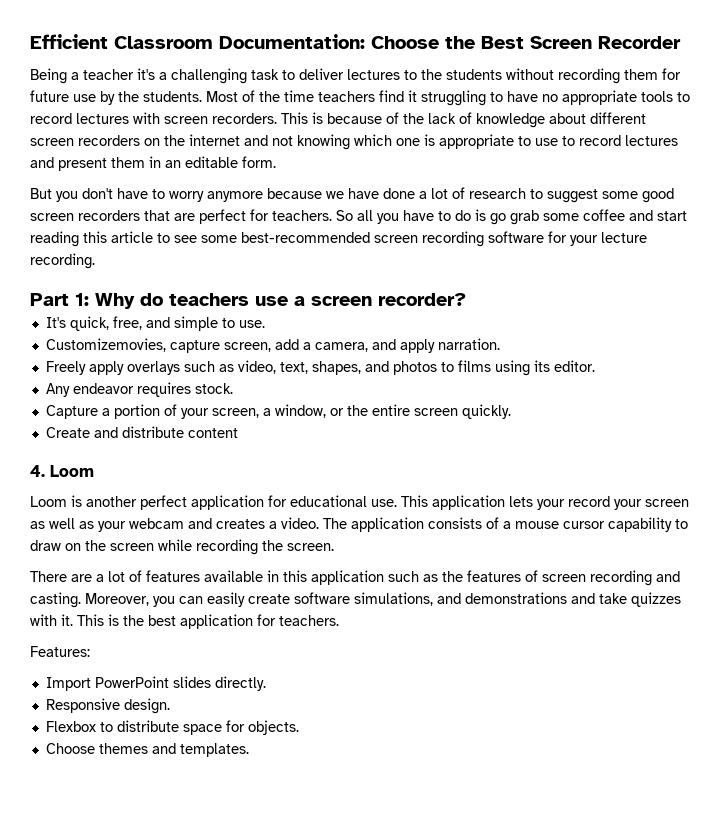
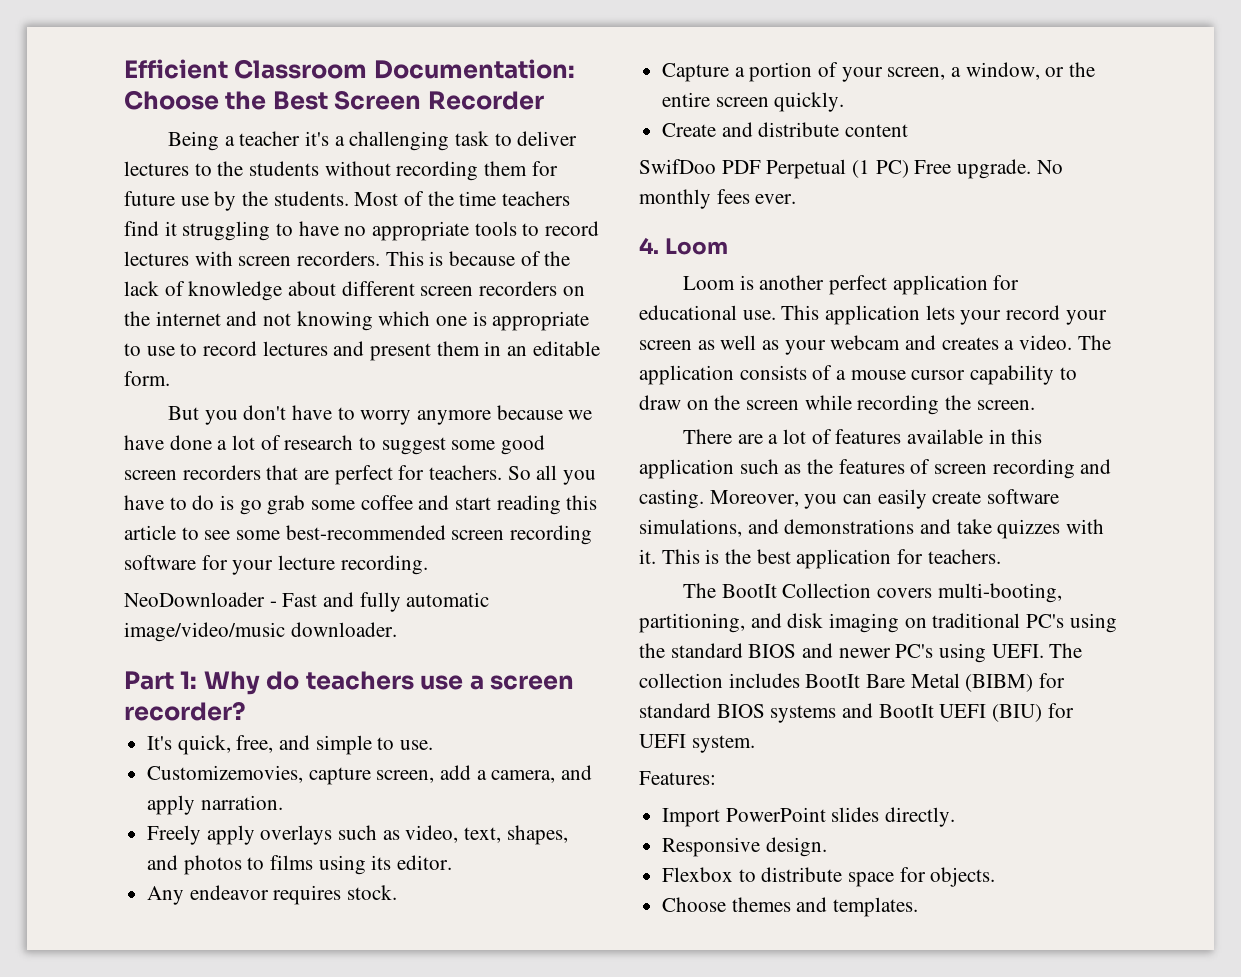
(95, 261) none -> [124,592,490,612] [124,622,397,642] // NeoDownloader - Fast and fully automatic image/video/music downloader.
(238, 433) none -> [639,159,1063,179] [639,189,797,209] // SwifDoo PDF Perpetual (1 PC) Free upgrade. No monthly fees ever.
(339, 620) none -> [683,583,1062,603] [639,613,1117,633] [639,643,1083,663] [639,673,1066,692] [639,703,1074,723] [639,734,755,753] // The BootIt Collection covers multi-booting, partitioning, and disk imaging on traditional PC's using the standard BIOS and newer PC's using UEFI. The collection includes BootIt Bare Metal (BIBM) for standard BIOS systems and BootIt UEFI (BIU) for UEFI system.

